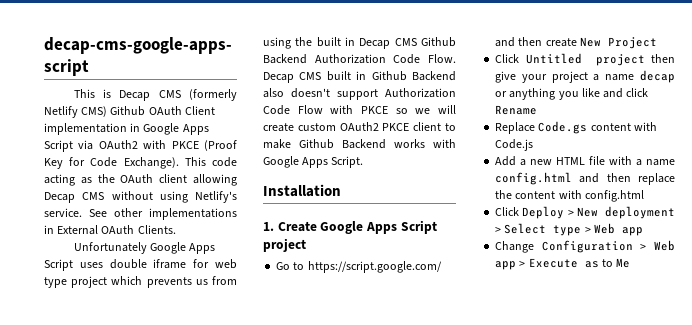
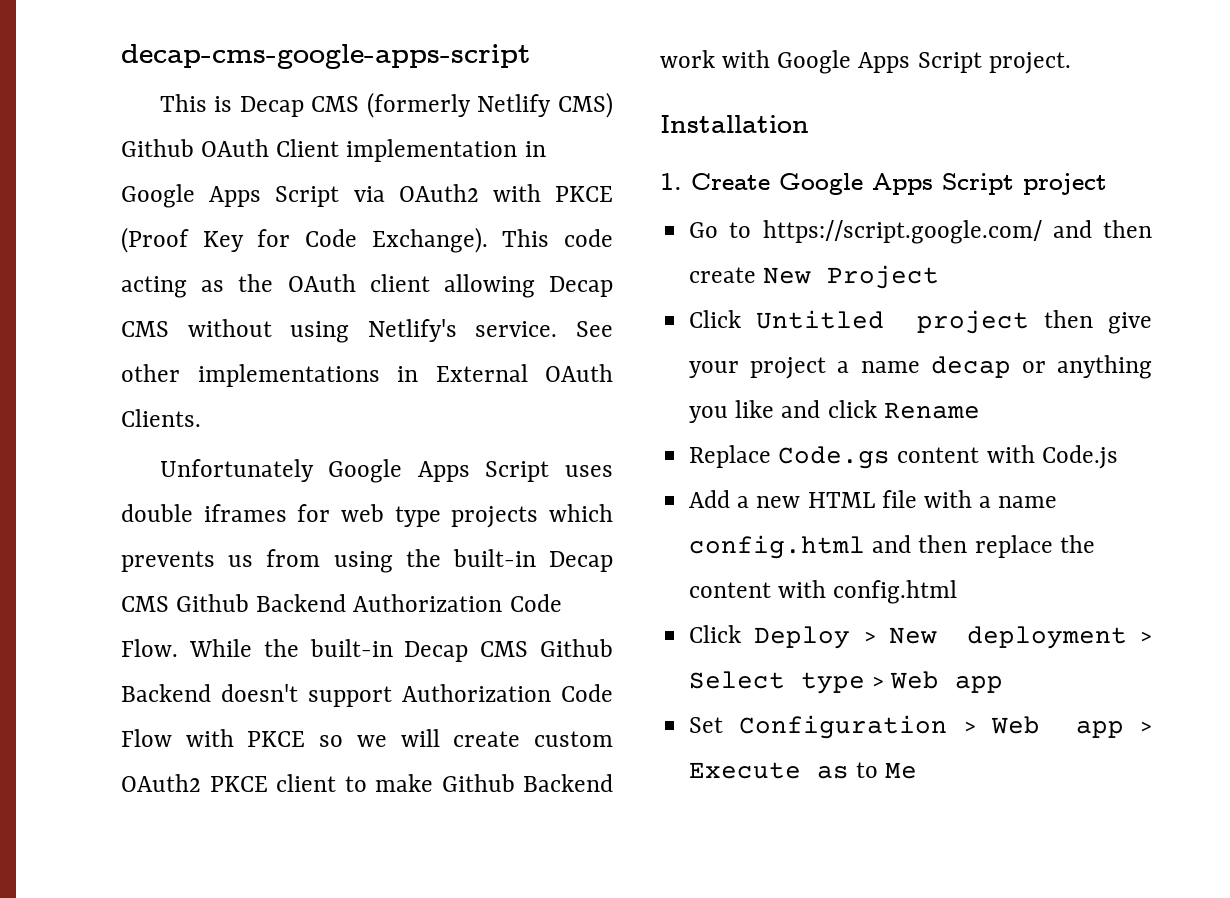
[153,259,187,269] iframe -> [203,504,287,522] iframes
[71,276,108,288] project -> [451,506,539,528] projects
[316,37,355,47] built in -> [452,549,536,567] built-in
[263,71,456,83] [263,88,284,98] Decap CMS built in Github Backend also -> [188,639,613,662] [121,684,211,702] While the built-in Decap CMS Github Backend
[394,139,425,148] works -> [660,50,715,68] work
[331,156,364,168] Script. -> [917,52,1071,74] Script project.
[495,241,535,253] Change -> [689,717,724,733] Set

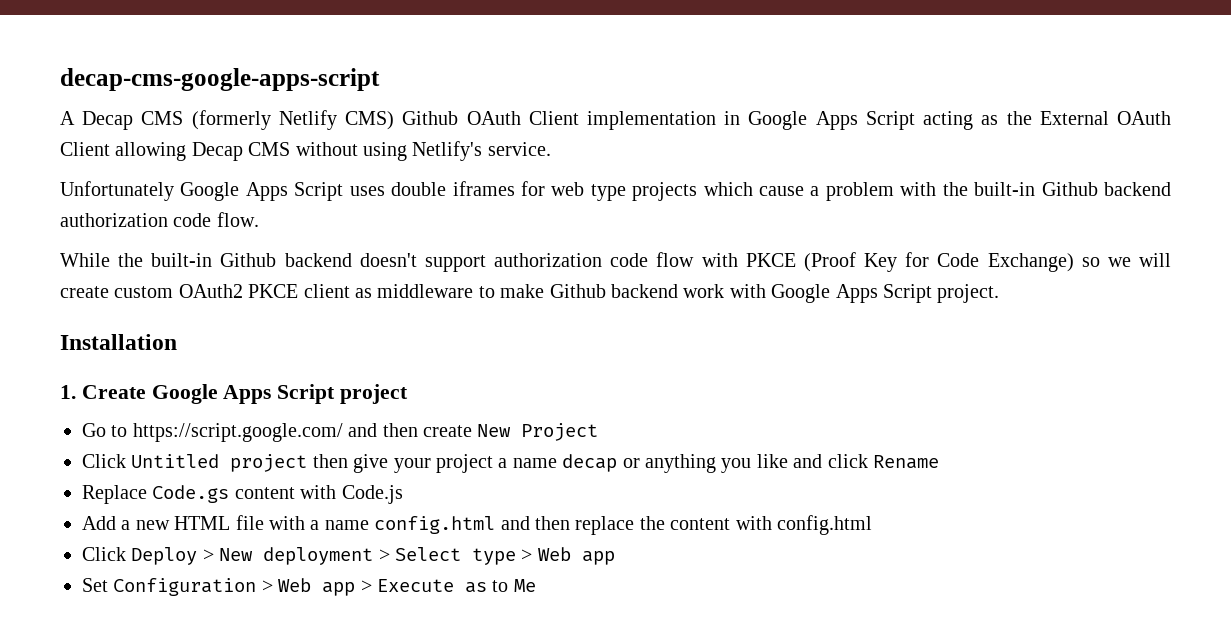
[159,94,233,112] This is -> [60,111,75,125] A
[353,184,613,202] [121,227,613,253] [121,274,430,298] via OAuth2 with PKCE (Proof Key for Code Exchange). This code acting as the OAuth client -> [923,111,1171,130] [60,142,110,156] acting as the External OAuth Client
[576,321,613,337] [121,364,613,387] [121,409,201,427] See other implementations in External OAuth Clients. -> (551, 149) none
[121,549,613,573] [121,594,562,612] [121,639,613,662] [121,684,613,707] [121,729,306,747] prevents us from using the built-in Decap CMS Github Backend Authorization Code Flow. While the built-in Decap CMS Github Backend doesn't support Authorization Code Flow with PKCE -> [759,182,1172,201] [60,212,259,227] [60,252,1074,272] cause a problem with the built-in Github backend authorization code flow. // While the built-in Github backend doesn't support authorization code flow with PKCE (Proof Key for Code Exchange)
(336, 783) none -> [355,284,474,298] as middleware
[523,774,613,792] Backend -> [610,284,678,298] backend

